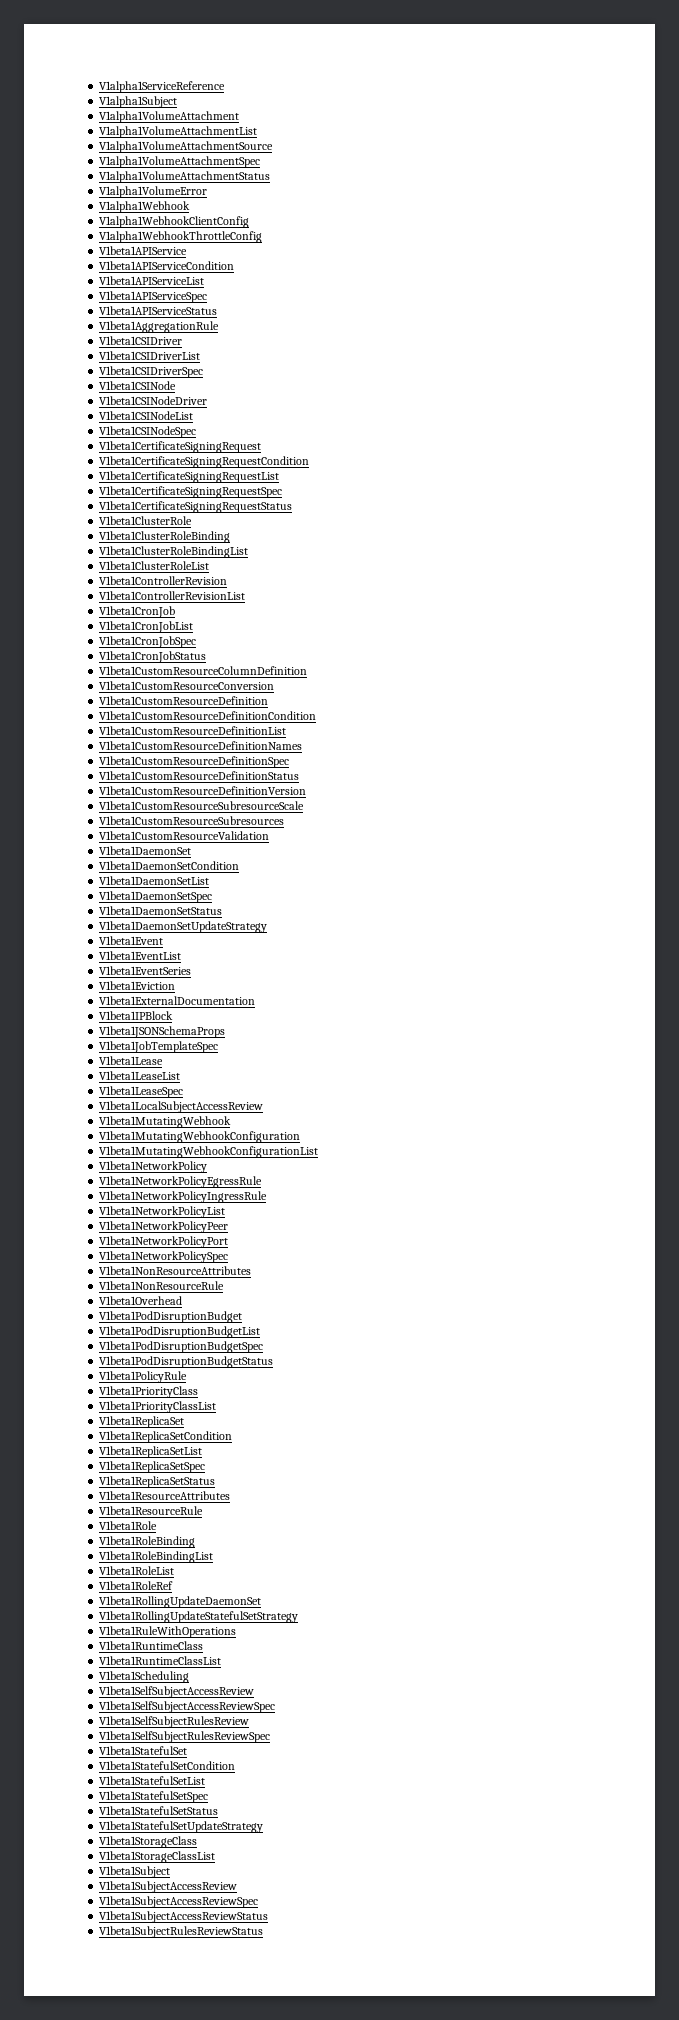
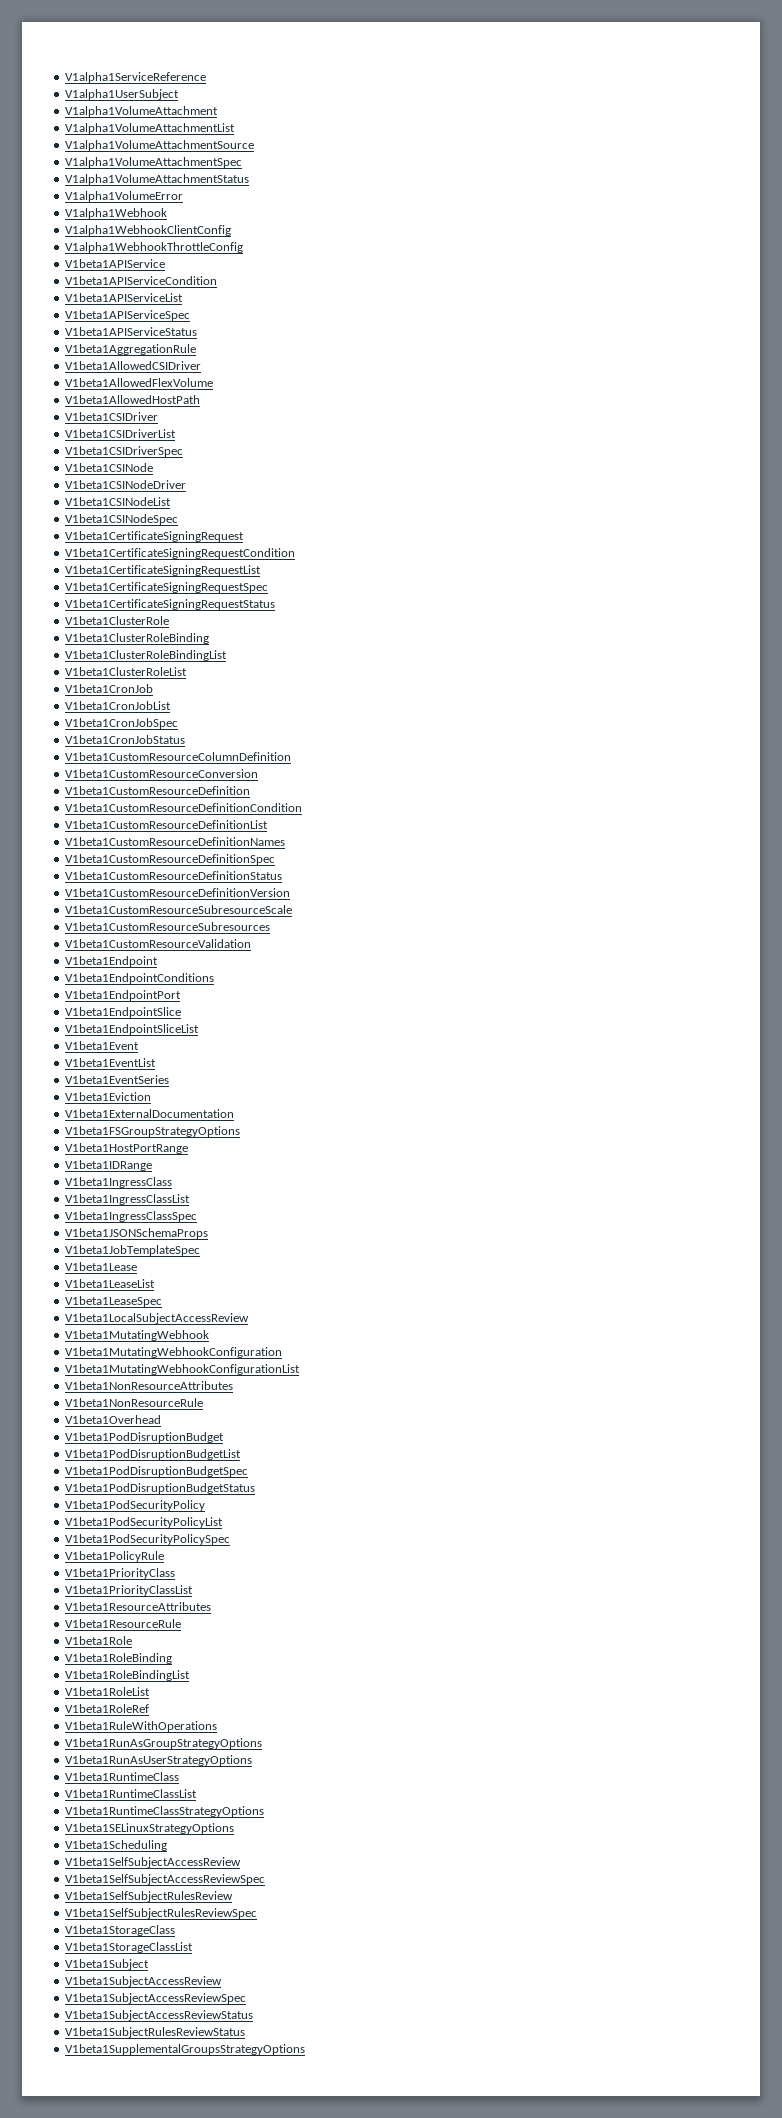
[99,96,178,108] V1alpha1Subject -> [65,89,180,100] V1alpha1UserSubject
(220, 327) none -> [65,361,202,370] [65,378,214,387] [65,395,201,404] // V1beta1AllowedCSIDriver // V1beta1AllowedFlexVolume // V1beta1AllowedHostPath
[99,576,228,585] [99,591,246,600] // V1beta1ControllerRevision // V1beta1ControllerRevisionList -> (188, 671) none
[99,846,192,855] [99,861,240,870] [99,876,210,885] [99,891,213,903] [99,906,223,915] [99,921,268,933] V1beta1DaemonSet // V1beta1DaemonSetCondition // V1beta1DaemonSetList // V1beta1DaemonSetSpec // V1beta1DaemonSetStatus // V1beta1DaemonSetUpdateStrategy -> [65,956,159,967] [65,973,215,984] [65,990,182,1001] [65,1007,182,1018] [65,1024,200,1035] V1beta1Endpoint // V1beta1EndpointConditions // V1beta1EndpointPort // V1beta1EndpointSlice // V1beta1EndpointSliceList
[99,1011,174,1020] V1beta1IPBlock -> [65,1126,241,1137] [65,1143,189,1154] [65,1160,153,1171] [65,1177,173,1188] [65,1194,191,1205] [65,1211,198,1222] V1beta1FSGroupStrategyOptions // V1beta1HostPortRange // V1beta1IDRange // V1beta1IngressClass // V1beta1IngressClassList // V1beta1IngressClassSpec
[99,1161,208,1173] [99,1176,263,1188] [99,1191,268,1203] [99,1206,226,1218] [99,1221,229,1233] [99,1236,229,1248] [99,1251,229,1263] // V1beta1NetworkPolicy // V1beta1NetworkPolicyEgressRule // V1beta1NetworkPolicyIngressRule // V1beta1NetworkPolicyList // V1beta1NetworkPolicyPeer // V1beta1NetworkPolicyPort // V1beta1NetworkPolicySpec -> (301, 1369) none
(274, 1362) none -> [65,1500,206,1511] [65,1517,224,1528] [65,1534,231,1545] // V1beta1PodSecurityPolicy // V1beta1PodSecurityPolicyList // V1beta1PodSecurityPolicySpec
[99,1416,185,1428] [99,1431,233,1443] [99,1446,203,1458] [99,1461,206,1473] [99,1476,216,1488] // V1beta1ReplicaSet // V1beta1ReplicaSetCondition // V1beta1ReplicaSetList // V1beta1ReplicaSetSpec // V1beta1ReplicaSetStatus -> (194, 1590) none
[99,1596,262,1608] [99,1611,299,1623] [99,1626,237,1638] V1beta1RollingUpdateDaemonSet // V1beta1RollingUpdateStatefulSetStrategy // V1beta1RuleWithOperations -> [65,1721,218,1732] [65,1738,263,1749] [65,1755,253,1766] V1beta1RuleWithOperations // V1beta1RunAsGroupStrategyOptions // V1beta1RunAsUserStrategyOptions
(222, 1660) none -> [65,1806,265,1817] [65,1823,235,1834] // V1beta1RuntimeClassStrategyOptions // V1beta1SELinuxStrategyOptions
[99,1746,188,1755] [99,1761,236,1770] [99,1776,206,1785] [99,1791,209,1803] [99,1806,219,1815] [99,1821,264,1833] // V1beta1StatefulSet // V1beta1StatefulSetCondition // V1beta1StatefulSetList // V1beta1StatefulSetSpec // V1beta1StatefulSetStatus // V1beta1StatefulSetUpdateStrategy -> (258, 1913) none
(264, 1932) none -> [65,2044,306,2055] // V1beta1SupplementalGroupsStrategyOptions

